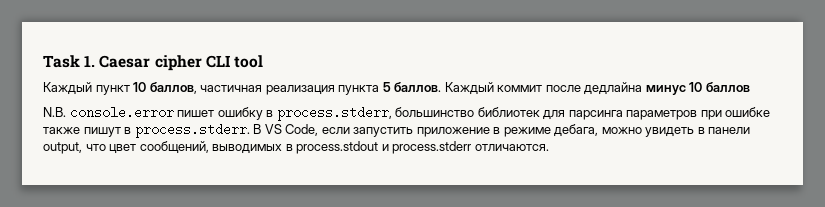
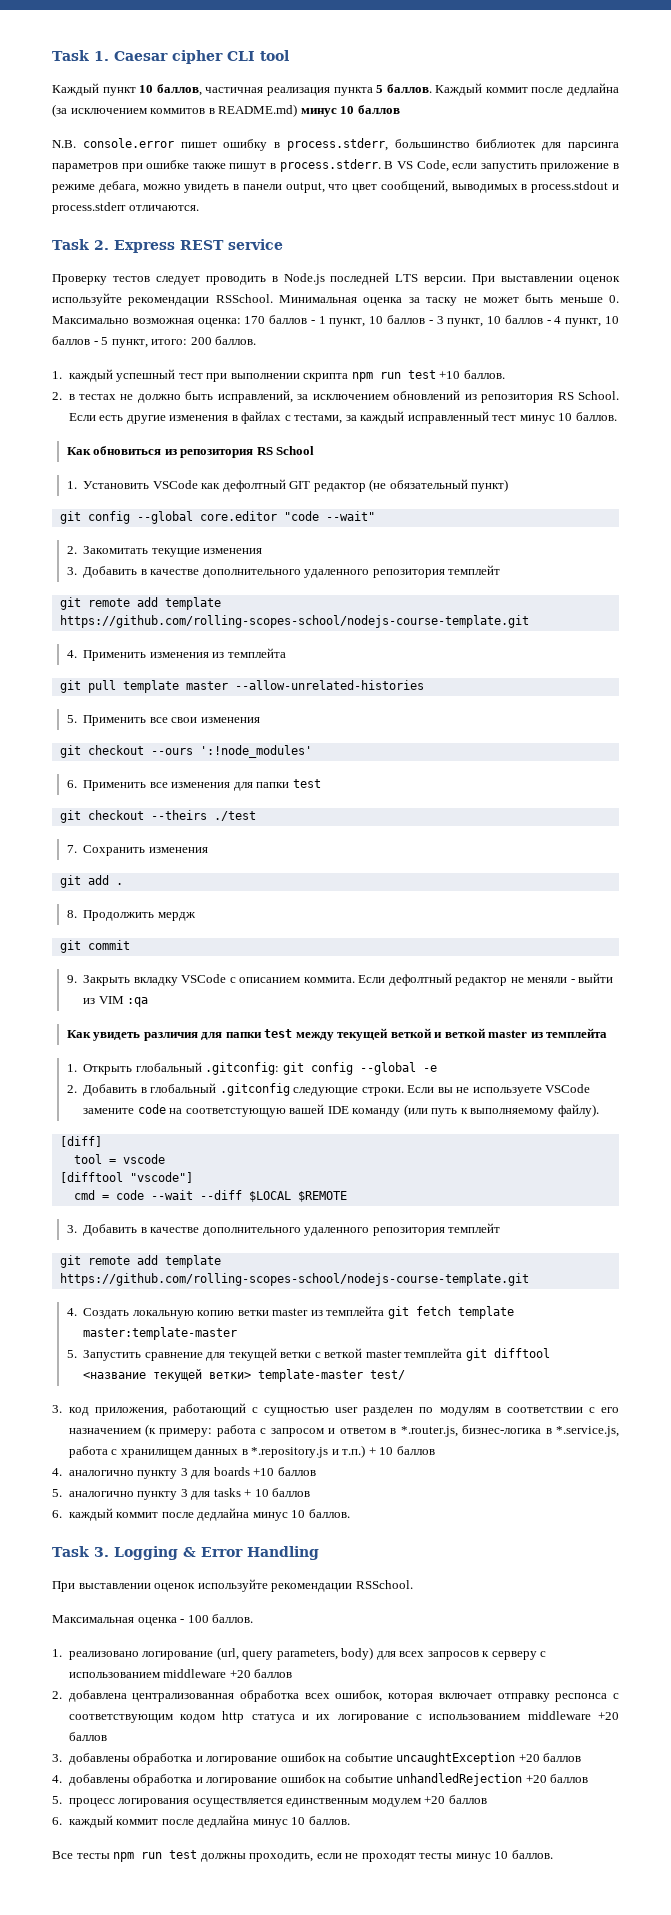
(643, 88) none -> [52,104,298,117] (за исключением коммитов в README.md)
(549, 147) none -> [52,239,283,253] [52,272,621,285] [52,293,620,306] [52,315,619,327] [52,336,257,348] [52,369,505,382] [52,390,619,403] [68,411,617,424] [66,446,315,458] [66,479,509,492] [59,511,375,524] [66,546,263,557] [66,565,501,578] [59,597,221,610] [59,615,529,628] [66,648,286,661] [59,680,424,693] [66,715,260,726] [59,745,312,758] [66,779,321,791] [59,810,256,823] [66,845,208,856] [59,875,123,888] [66,910,196,921] [59,940,130,953] [66,973,614,986] [83,996,149,1007] [66,1028,608,1041] [66,1062,437,1075] [66,1083,591,1096] [83,1104,599,1117] [59,1136,102,1147] [73,1154,165,1164] [59,1172,193,1183] [73,1190,347,1202] [66,1223,501,1236] [59,1255,221,1268] [59,1273,529,1286] [66,1306,514,1319] [83,1327,238,1340] [66,1348,550,1361] [83,1369,406,1382] [52,1403,619,1416] [68,1424,619,1437] [68,1445,435,1458] [52,1467,316,1479] [52,1488,311,1500] [52,1508,350,1521] [52,1546,319,1560] [52,1579,413,1592] [52,1614,254,1626] [52,1647,547,1660] [68,1669,293,1678] [52,1690,619,1702] [68,1711,620,1723] [68,1732,107,1741] [52,1752,582,1765] [52,1773,589,1786] [52,1795,487,1807] [52,1815,350,1828] [52,1850,553,1862] // Task 2. Express REST service // Проверку тестов следует проводить в Node.js последней LTS версии. При выставлении оценок используйте рекомендации RSSchool. Минимальная оценка за таску не может быть меньше 0. Максимально возможная оценка: 170 баллов - 1 пункт, 10 баллов - 3 пункт, 10 баллов - 4 пункт, 10 баллов - 5 пункт, итого: 200 баллов. // 1. каждый успешный тест при выполнении скрипта npm run test +10 баллов. // 2. в тестах не должно быть исправлений, за исключением обновлений из репозитория RS School. Если есть другие изменения в файлах с тестами, за каждый исправленный тест минус 10 баллов. // Как обновиться из репозитория RS School // 1. Установить VSCode как дефолтный GIT редактор (не обязательный пункт) // git config --global core.editor "code --wait" // 2. Закомитать текущие изменения // 3. Добавить в качестве дополнительного удаленного репозитория темплейт // git remote add template https://github.com/rolling-scopes-school/nodejs-course-template.git // 4. Применить изменения из темплейта // git pull template master --allow-unrelated-histories // 5. Применить все свои изменения // git checkout --ours ':!node_modules' // 6. Применить все изменения для папки test // git checkout --theirs ./test // 7. Сохранить изменения // git add . // 8. Продолжить мердж // git commit // 9. Закрыть вкладку VSCode с описанием коммита. Если дефолтный редактор не меняли - выйти из VIM :qa // Как увидеть различия для папки test между текущей веткой и веткой master из темплейта // 1. Открыть глобальный .gitconfig: git config --global -e // 2. Добавить в глобальный .gitconfig следующие строки. Если вы не используете VSCode замените code на соответстующую вашей IDE команду (или путь к выполняемому файлу). // [diff] // tool = vscode // [difftool "vscode"] // cmd = code --wait --diff $LOCAL $REMOTE // 3. Добавить в качестве дополнительного удаленного репозитория темплейт // git remote add template https://github.com/rolling-scopes-school/nodejs-course-template.git // 4. Создать локальную копию ветки master из темплейта git fetch template master:template-master // 5. Запустить сравнение для текущей ветки с веткой master темплейта git difftool <название текущей ветки> template-master test/ // 3. код приложения, работающий с сущностью user разделен по модулям в соответствии с его назначением (к примеру: работа с запросом и ответом в *.router.js, бизнес-логика в *.service.js, работа с хранилищем данных в *.repository.js и т.п.) + 10 баллов // 4. аналогично пункту 3 для boards +10 баллов // 5. аналогично пункту 3 для tasks + 10 баллов // 6. каждый коммит после дедлайна минус 10 баллов. // Task 3. Logging & Error Handling // При выставлении оценок используйте рекомендации RSSchool. // Максимальная оценка - 100 баллов. // 1. реализовано логирование (url, query parameters, body) для всех запросов к серверу с использованием middleware +20 баллов // 2. добавлена централизованная обработка всех ошибок, которая включает отправку респонса с соответствующим кодом http статуса и их логирование с использованием middleware +20 баллов // 3. добавлены обработка и логирование ошибок на событие uncaughtException +20 баллов // 4. добавлены обработка и логирование ошибок на событие unhandledRejection +20 баллов // 5. процесс логирования осуществляется единственным модулем +20 баллов // 6. каждый коммит после дедлайна минус 10 баллов. // Все тесты npm run test должны проходить, если не проходят тесты минус 10 баллов.

